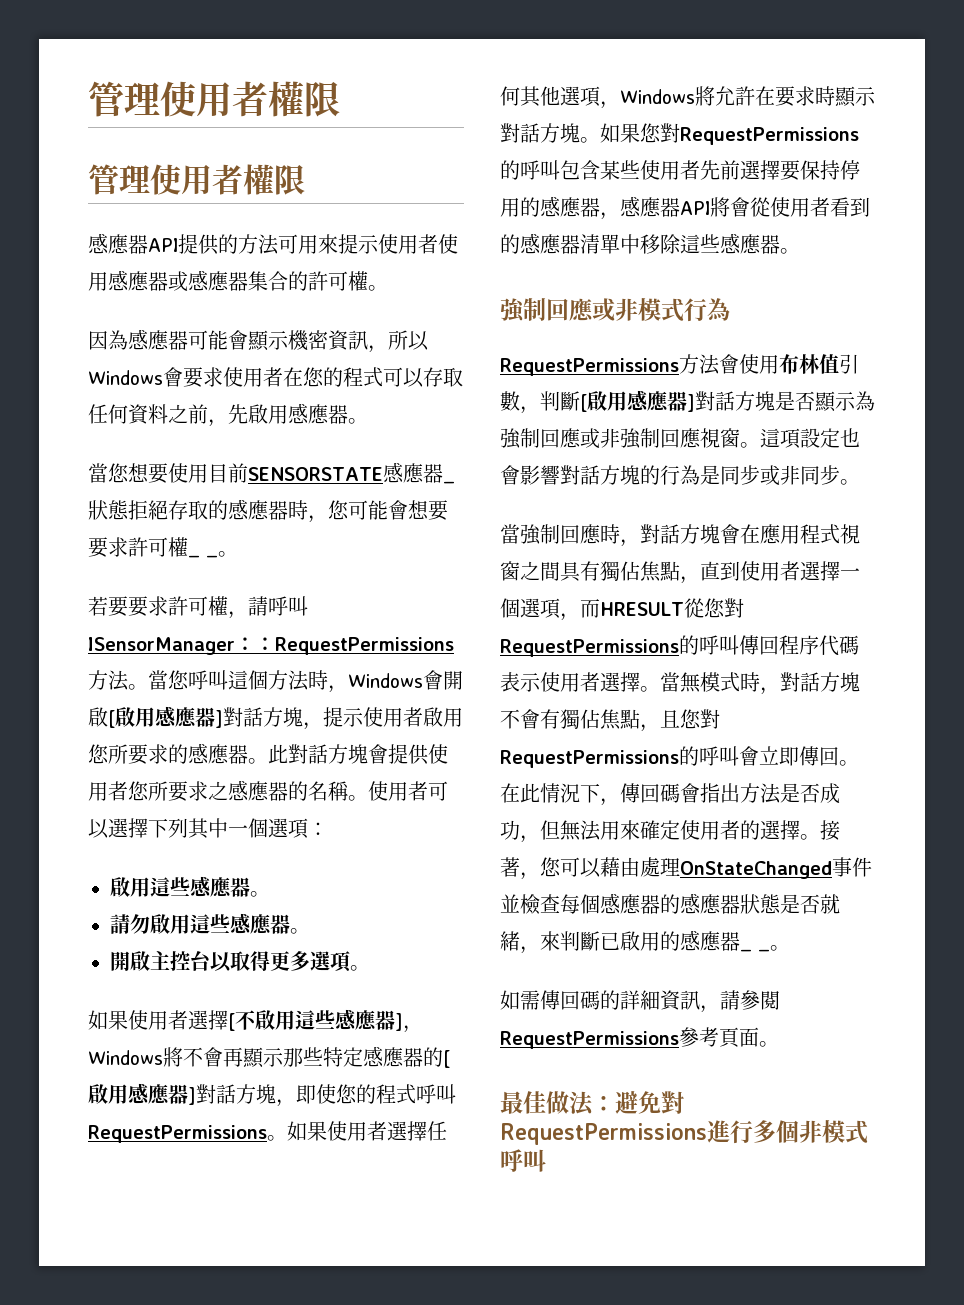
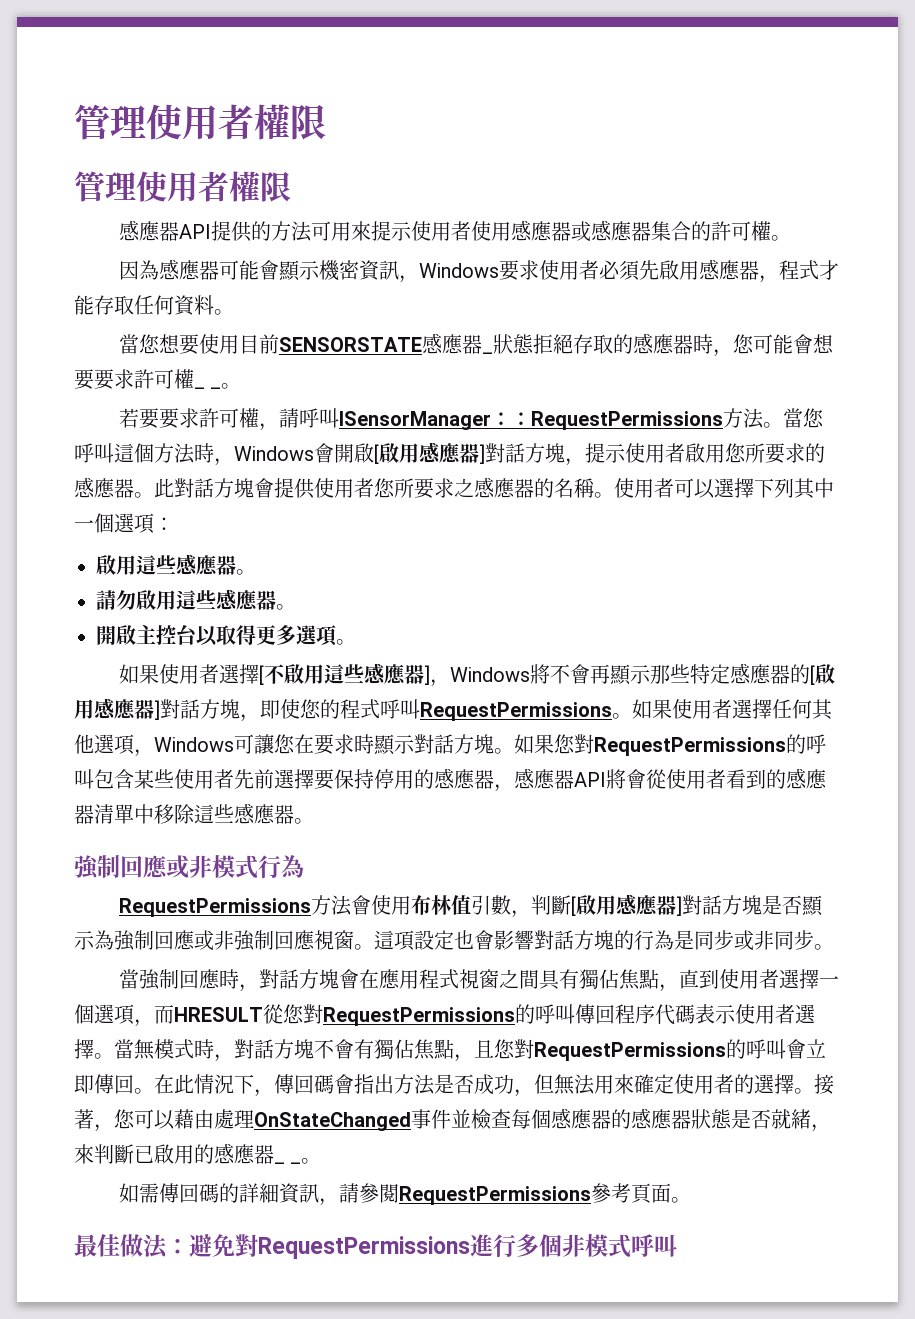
[388,330,429,351] [88,367,463,388] [88,403,348,427] 所以Windows會要求使用者在您的程式可以存取任何資料之前，先啟用感應器 -> [418,259,839,283] [74,295,214,316] Windows要求使用者必須先啟用感應器，程式才能存取任何資料
[695,86,755,106] 將允許 -> [234,734,295,754] 可讓您

